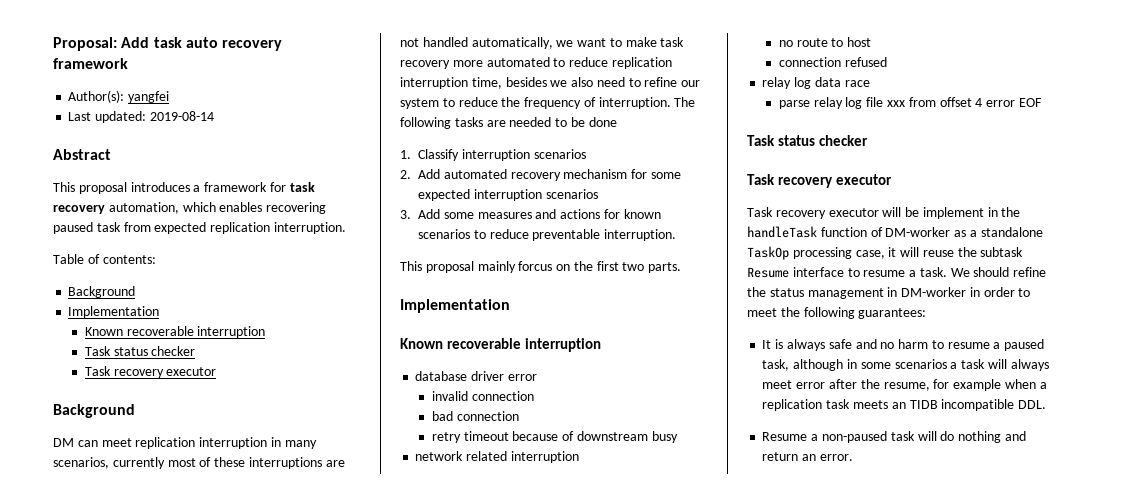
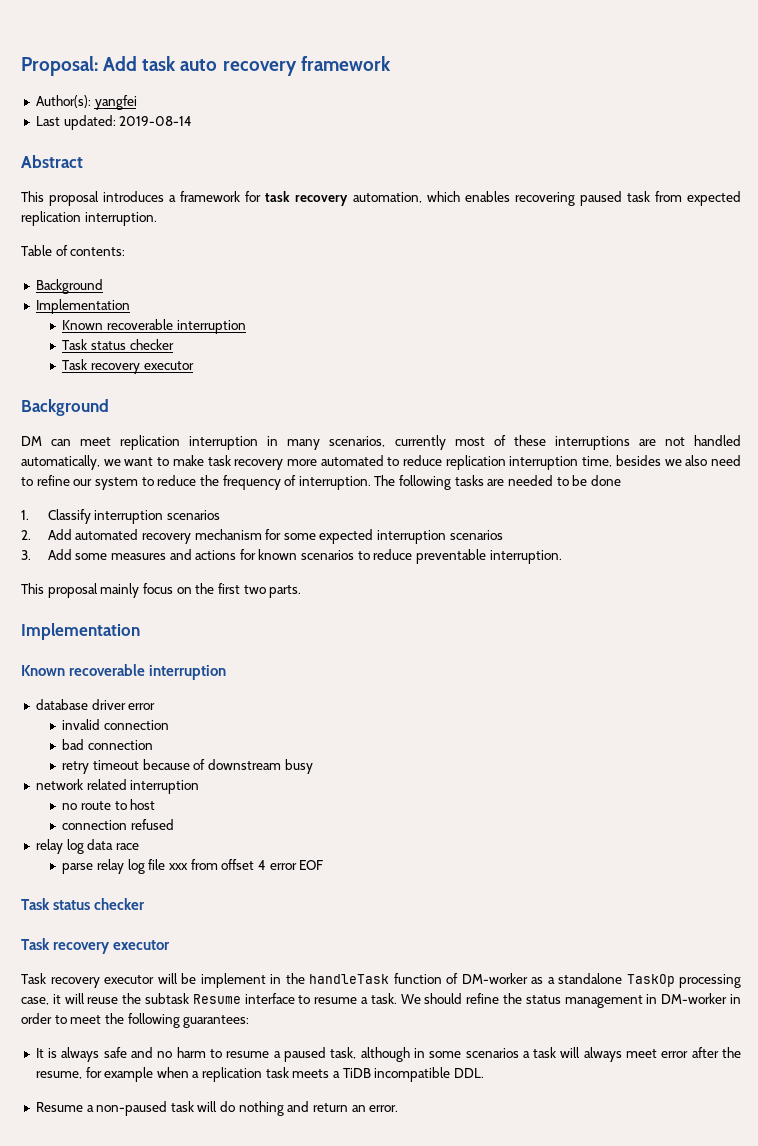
[518,261,553,271] forcus -> [142,583,173,594] focus
[891,400,938,409] an TIDB -> [333,1068,371,1078] a TiDB

